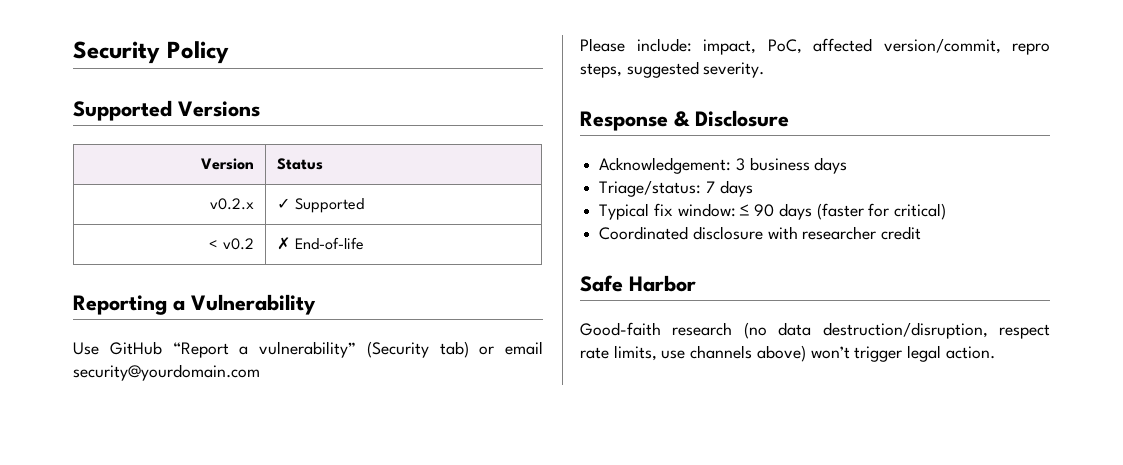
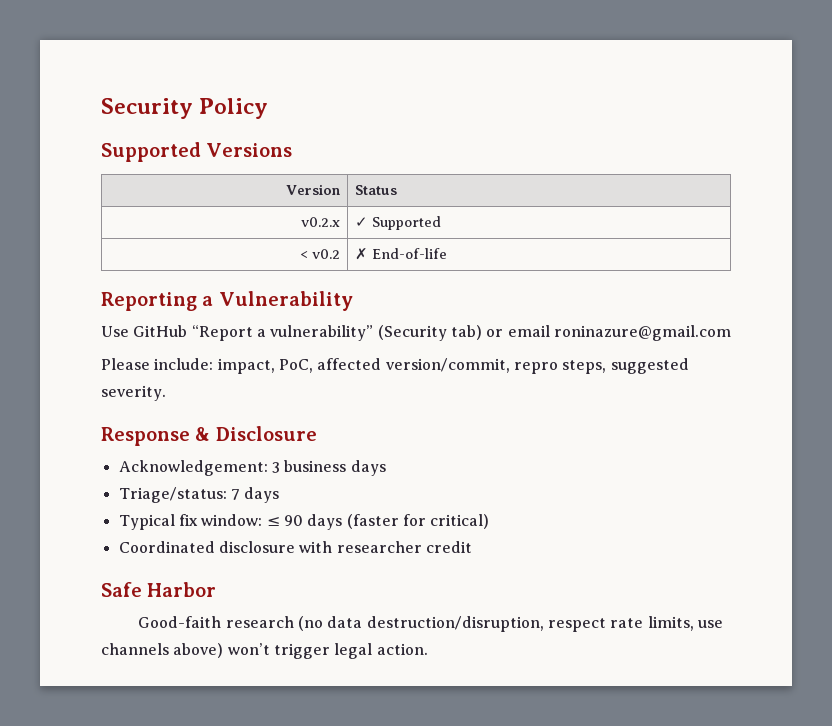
[73,364,260,381] security@yourdomain.com -> [553,325,731,341] roninazure@gmail.com

